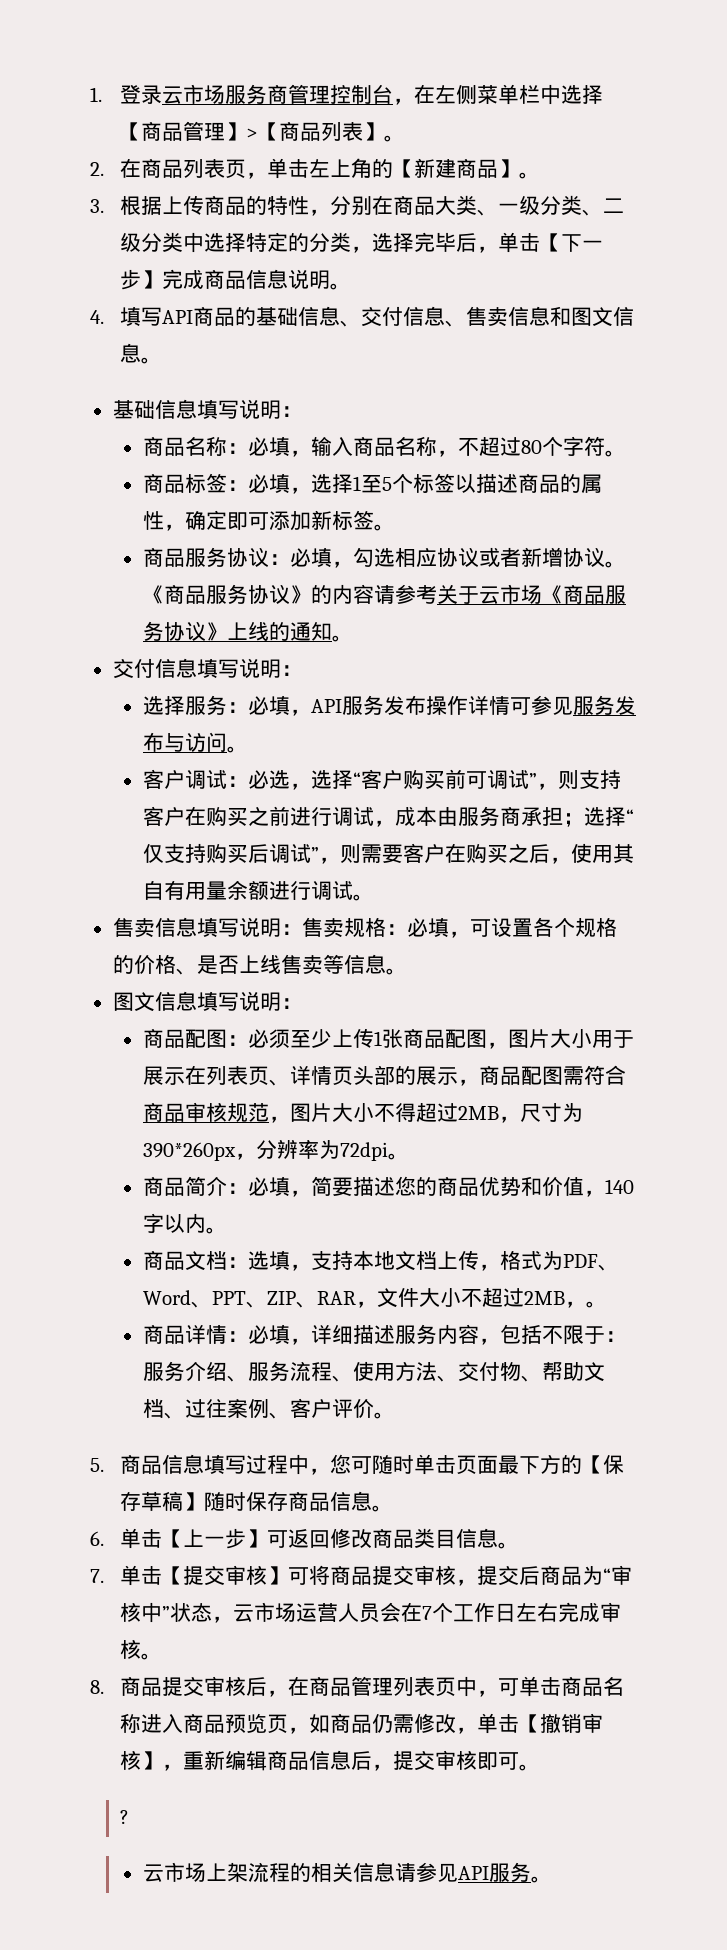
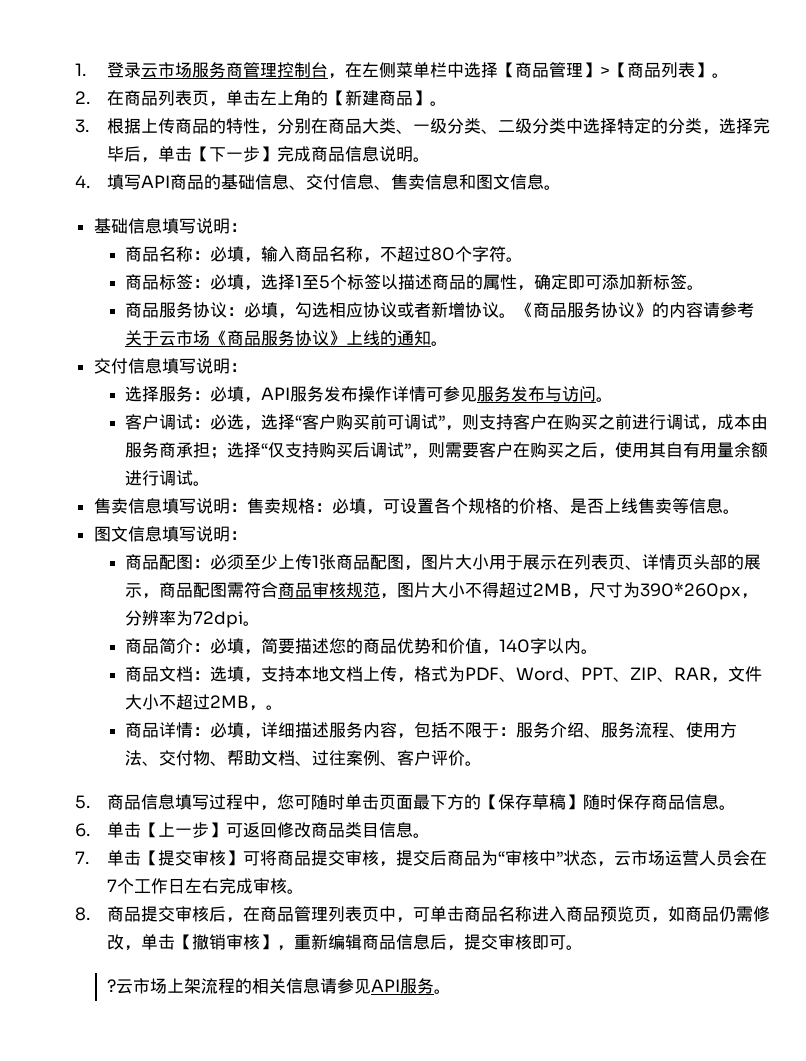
(130, 1817) // -> (116, 985) none

